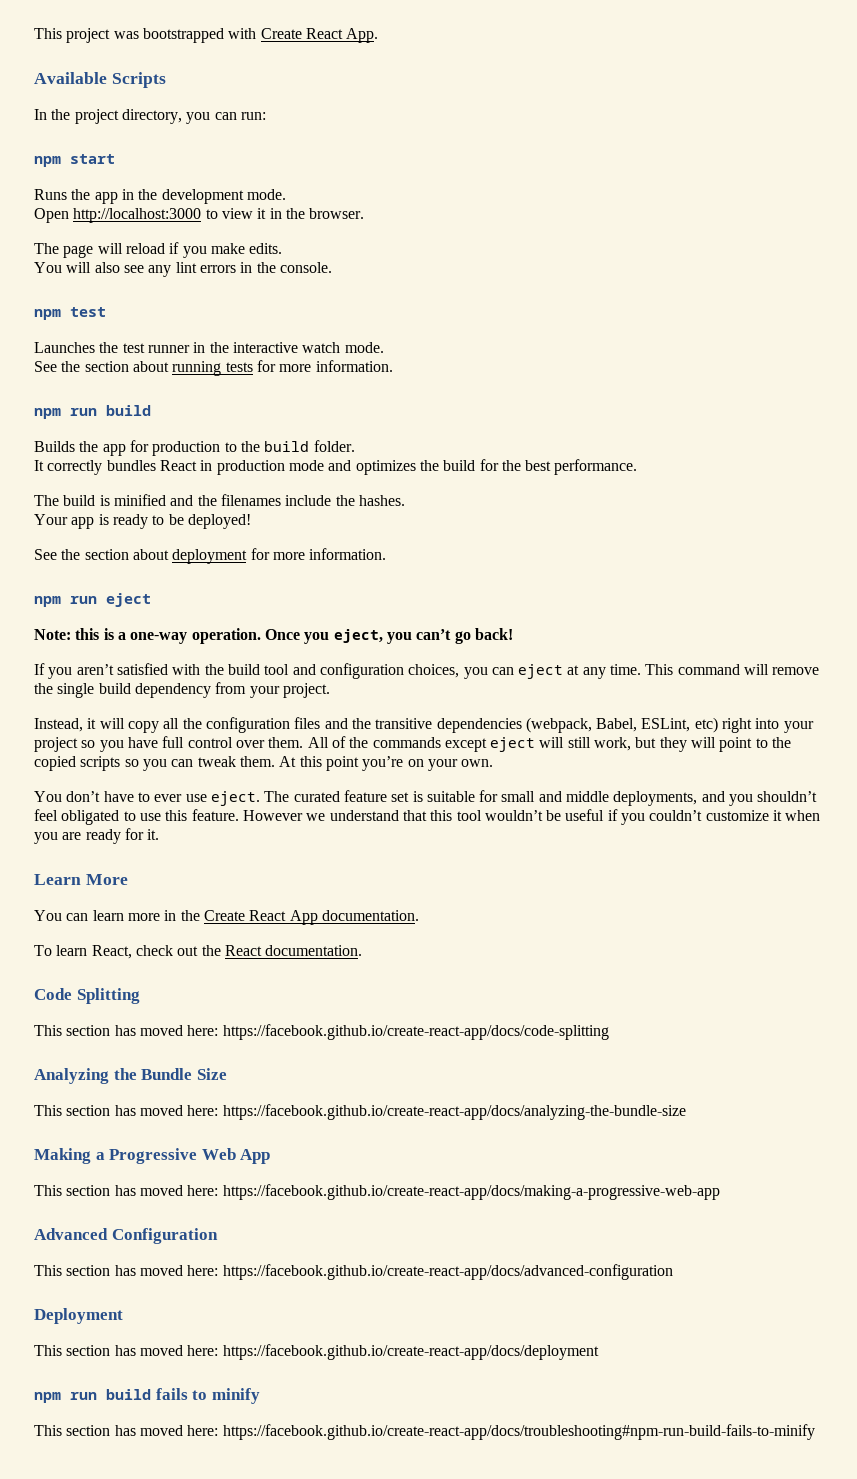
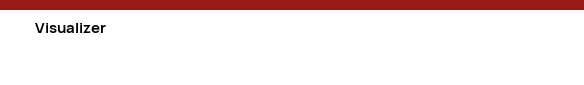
[34,28,379,43] [34,72,166,88] [34,109,266,124] [34,154,115,167] [34,189,286,204] [34,208,365,223] [34,242,283,258] [34,262,332,277] [34,307,106,320] [34,342,384,353] [34,360,393,376] [34,405,151,419] [34,440,355,456] [34,459,638,475] [34,494,405,506] [34,514,251,529] [34,548,387,564] [34,593,151,607] [34,628,513,644] [34,663,820,679] [34,682,330,698] [34,717,814,733] [34,736,792,752] [34,756,494,771] [34,790,818,806] [34,809,821,825] [34,828,160,844] [34,874,128,885] [34,910,419,925] [34,945,363,959] [34,988,140,1004] [34,1024,609,1040] [34,1068,227,1084] [34,1104,686,1120] [34,1148,271,1164] [34,1184,720,1200] [34,1228,218,1244] [34,1264,673,1280] [34,1308,123,1324] [34,1344,599,1360] [34,1388,260,1404] [34,1424,815,1440] This project was bootstrapped with Create React App. // Available Scripts // In the project directory, you can run: // npm start // Runs the app in the development mode. // Open http://localhost:3000 to view it in the browser. // The page will reload if you make edits. // You will also see any lint errors in the console. // npm test // Launches the test runner in the interactive watch mode. // See the section about running tests for more information. // npm run build // Builds the app for production to the build folder. // It correctly bundles React in production mode and optimizes the build for the best performance. // The build is minified and the filenames include the hashes. // Your app is ready to be deployed! // See the section about deployment for more information. // npm run eject // Note: this is a one-way operation. Once you eject, you can’t go back! // If you aren’t satisfied with the build tool and configuration choices, you can eject at any time. This command will remove the single build dependency from your project. // Instead, it will copy all the configuration files and the transitive dependencies (webpack, Babel, ESLint, etc) right into your project so you have full control over them. All of the commands except eject will still work, but they will point to the copied scripts so you can tweak them. At this point you’re on your own. // You don’t have to ever use eject. The curated feature set is suitable for small and middle deployments, and you shouldn’t feel obligated to use this feature. However we understand that this tool wouldn’t be useful if you couldn’t customize it when you are ready for it. // Learn More // You can learn more in the Create React App documentation. // To learn React, check out the React documentation. // Code Splitting // This section has moved here: https://facebook.github.io/create-react-app/docs/code-splitting // Analyzing the Bundle Size // This section has moved here: https://facebook.github.io/create-react-app/docs/analyzing-the-bundle-size // Making a Progressive Web App // This section has moved here: https://facebook.github.io/create-react-app/docs/making-a-progressive-web-app // Advanced Configuration // This section has moved here: https://facebook.github.io/create-react-app/docs/advanced-configuration // Deployment // This section has moved here: https://facebook.github.io/create-react-app/docs/deployment // npm run build fails to minify // This section has moved here: https://facebook.github.io/create-react-app/docs/troubleshooting#npm-run-build-fails-to-minify -> [35,23,106,33] Visualizer

